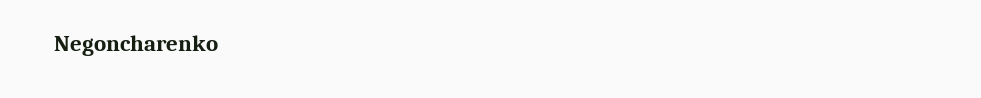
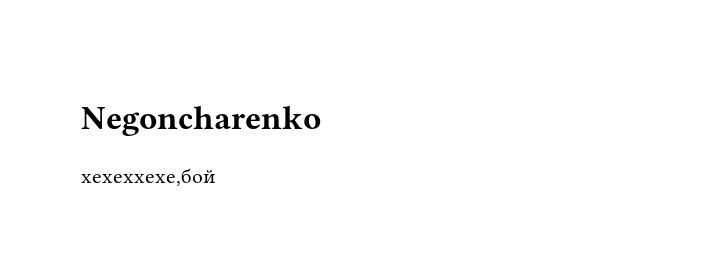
(218, 45) none -> [81,168,216,186] // хехеххехе,бой

